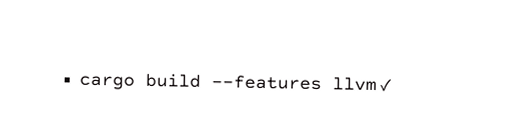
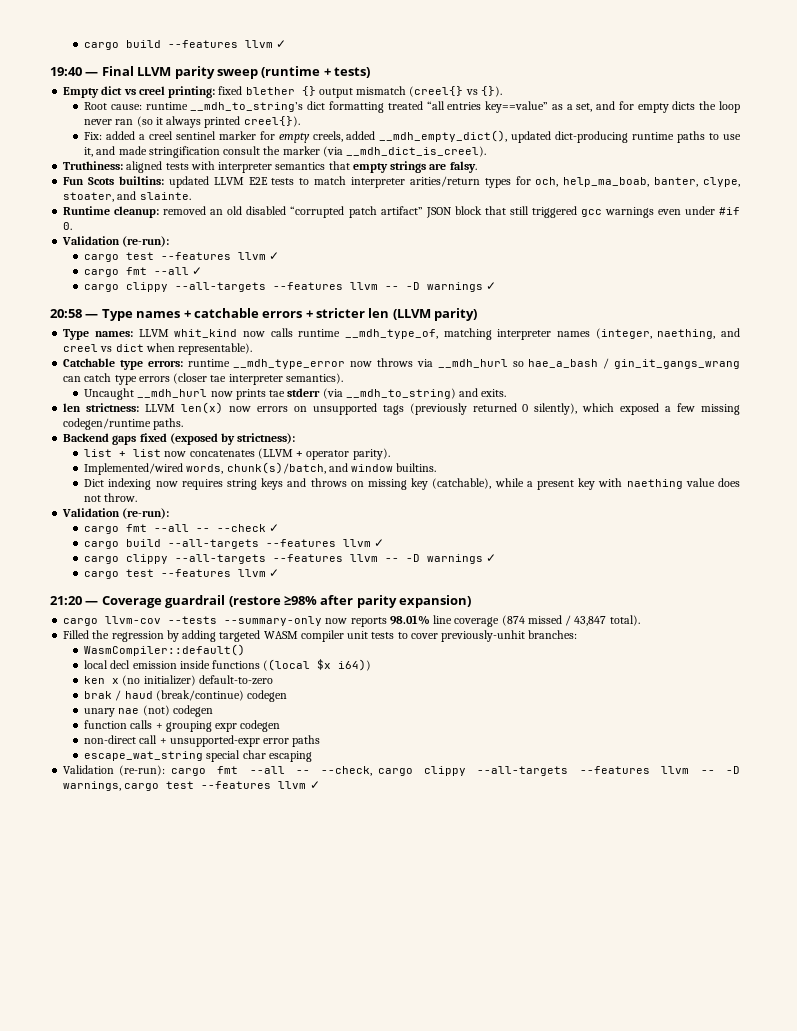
(393, 85) none -> [50,66,370,79] [63,86,502,98] [84,101,741,113] [84,116,300,128] [84,130,742,143] [84,146,487,158] [63,161,477,173] [63,176,740,188] [63,191,191,202] [63,206,740,218] [63,222,73,230] [62,236,170,247] [84,252,280,262] [84,267,203,277] [84,282,497,292] [50,308,478,321] [63,328,740,340] [63,343,253,355] [63,358,740,370] [63,373,343,385] [84,388,507,400] [63,402,740,415] [63,418,184,430] [63,433,296,445] [84,448,390,460] [84,462,437,475] [84,478,741,490] [84,493,138,502] [62,508,170,519] [84,524,280,534] [84,539,385,549] [84,554,497,564] [84,569,280,579] [50,595,471,608] [63,615,640,627] [63,630,578,642] [84,644,246,656] [84,659,372,671] [84,675,273,686] [84,690,288,702] [84,705,213,717] [84,720,281,732] [84,735,321,747] [84,750,312,762] [63,765,740,776] [63,781,320,791] // 19:40 — Final LLVM parity sweep (runtime + tests) // Empty dict vs creel printing: fixed blether {} output mismatch (creel{} vs {}). // Root cause: runtime __mdh_to_string’s dict formatting treated “all entries key==value” as a set, and for empty dicts the loop never ran (so it always printed creel{}). // Fix: added a creel sentinel marker for empty creels, added __mdh_empty_dict(), updated dict-producing runtime paths to use it, and made stringification consult the marker (via __mdh_dict_is_creel). // Truthiness: aligned tests with interpreter semantics that empty strings are falsy. // Fun Scots builtins: updated LLVM E2E tests to match interpreter arities/return types for och, help_ma_boab, banter, clype, stoater, and slainte. // Runtime cleanup: removed an old disabled “corrupted patch artifact” JSON block that still triggered gcc warnings even under #if 0. // Validation (re-run): // cargo test --features llvm ✓ // cargo fmt --all ✓ // cargo clippy --all-targets --features llvm -- -D warnings ✓ // 20:58 — Type names + catchable errors + stricter len (LLVM parity) // Type names: LLVM whit_kind now calls runtime __mdh_type_of, matching interpreter names (integer, naething, and creel vs dict when representable). // Catchable type errors: runtime __mdh_type_error now throws via __mdh_hurl so hae_a_bash / gin_it_gangs_wrang can catch type errors (closer tae interpreter semantics). // Uncaught __mdh_hurl now prints tae stderr (via __mdh_to_string) and exits. // len strictness: LLVM len(x) now errors on unsupported tags (previously returned 0 silently), which exposed a few missing codegen/runtime paths. // Backend gaps fixed (exposed by strictness): // list + list now concatenates (LLVM + operator parity). // Implemented/wired words, chunk(s)/batch, and window builtins. // Dict indexing now requires string keys and throws on missing key (catchable), while a present key with naething value does not throw. // Validation (re-run): // cargo fmt --all -- --check ✓ // cargo build --all-targets --features llvm ✓ // cargo clippy --all-targets --features llvm -- -D warnings ✓ // cargo test --features llvm ✓ // 21:20 — Coverage guardrail (restore ≥98% after parity expansion) // cargo llvm-cov --tests --summary-only now reports 98.01% line coverage (874 missed / 43,847 total). // Filled the regression by adding targeted WASM compiler unit tests to cover previously-unhit branches: // WasmCompiler::default() // local decl emission inside functions ((local $x i64)) // ken x (no initializer) default-to-zero // brak / haud (break/continue) codegen // unary nae (not) codegen // function calls + grouping expr codegen // non-direct call + unsupported-expr error paths // escape_wat_string special char escaping // Validation (re-run): cargo fmt --all -- --check, cargo clippy --all-targets --features llvm -- -D warnings, cargo test --features llvm ✓

